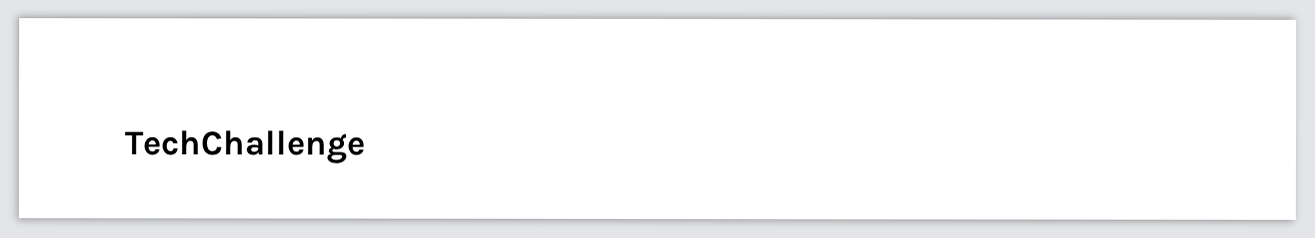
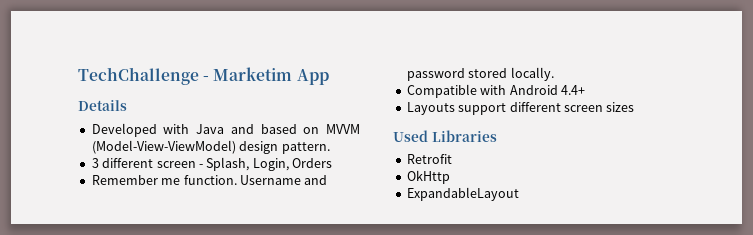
(365, 147) none -> [203,67,329,85] [78,100,127,111] [91,123,360,137] [91,140,330,154] [91,157,332,171] [91,175,328,185] [406,67,554,81] [406,84,585,98] [406,102,635,115] [393,130,497,142] [406,154,452,164] [406,170,450,184] [406,187,519,201] - Marketim App // Details // Developed with Java and based on MVVM (Model-View-ViewModel) design pattern. // 3 different screen - Splash, Login, Orders // Remember me function. Username and password stored locally. // Compatible with Android 4.4+ // Layouts support different screen sizes // Used Libraries // Retrofit // OkHttp // ExpandableLayout

